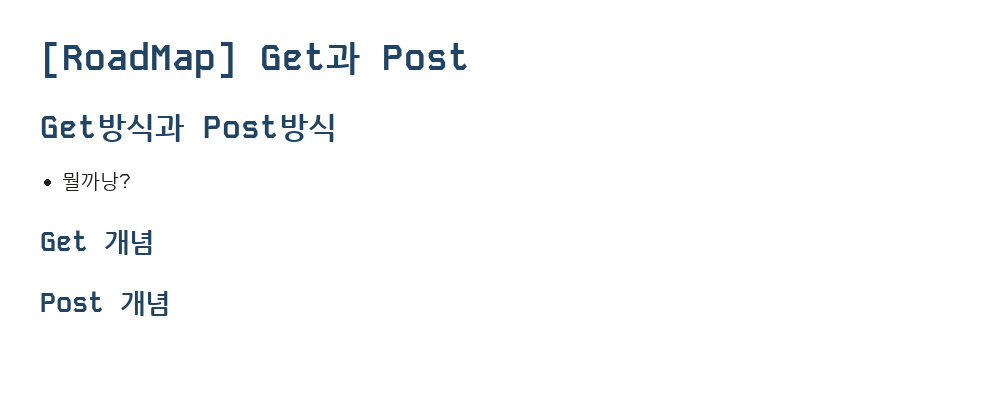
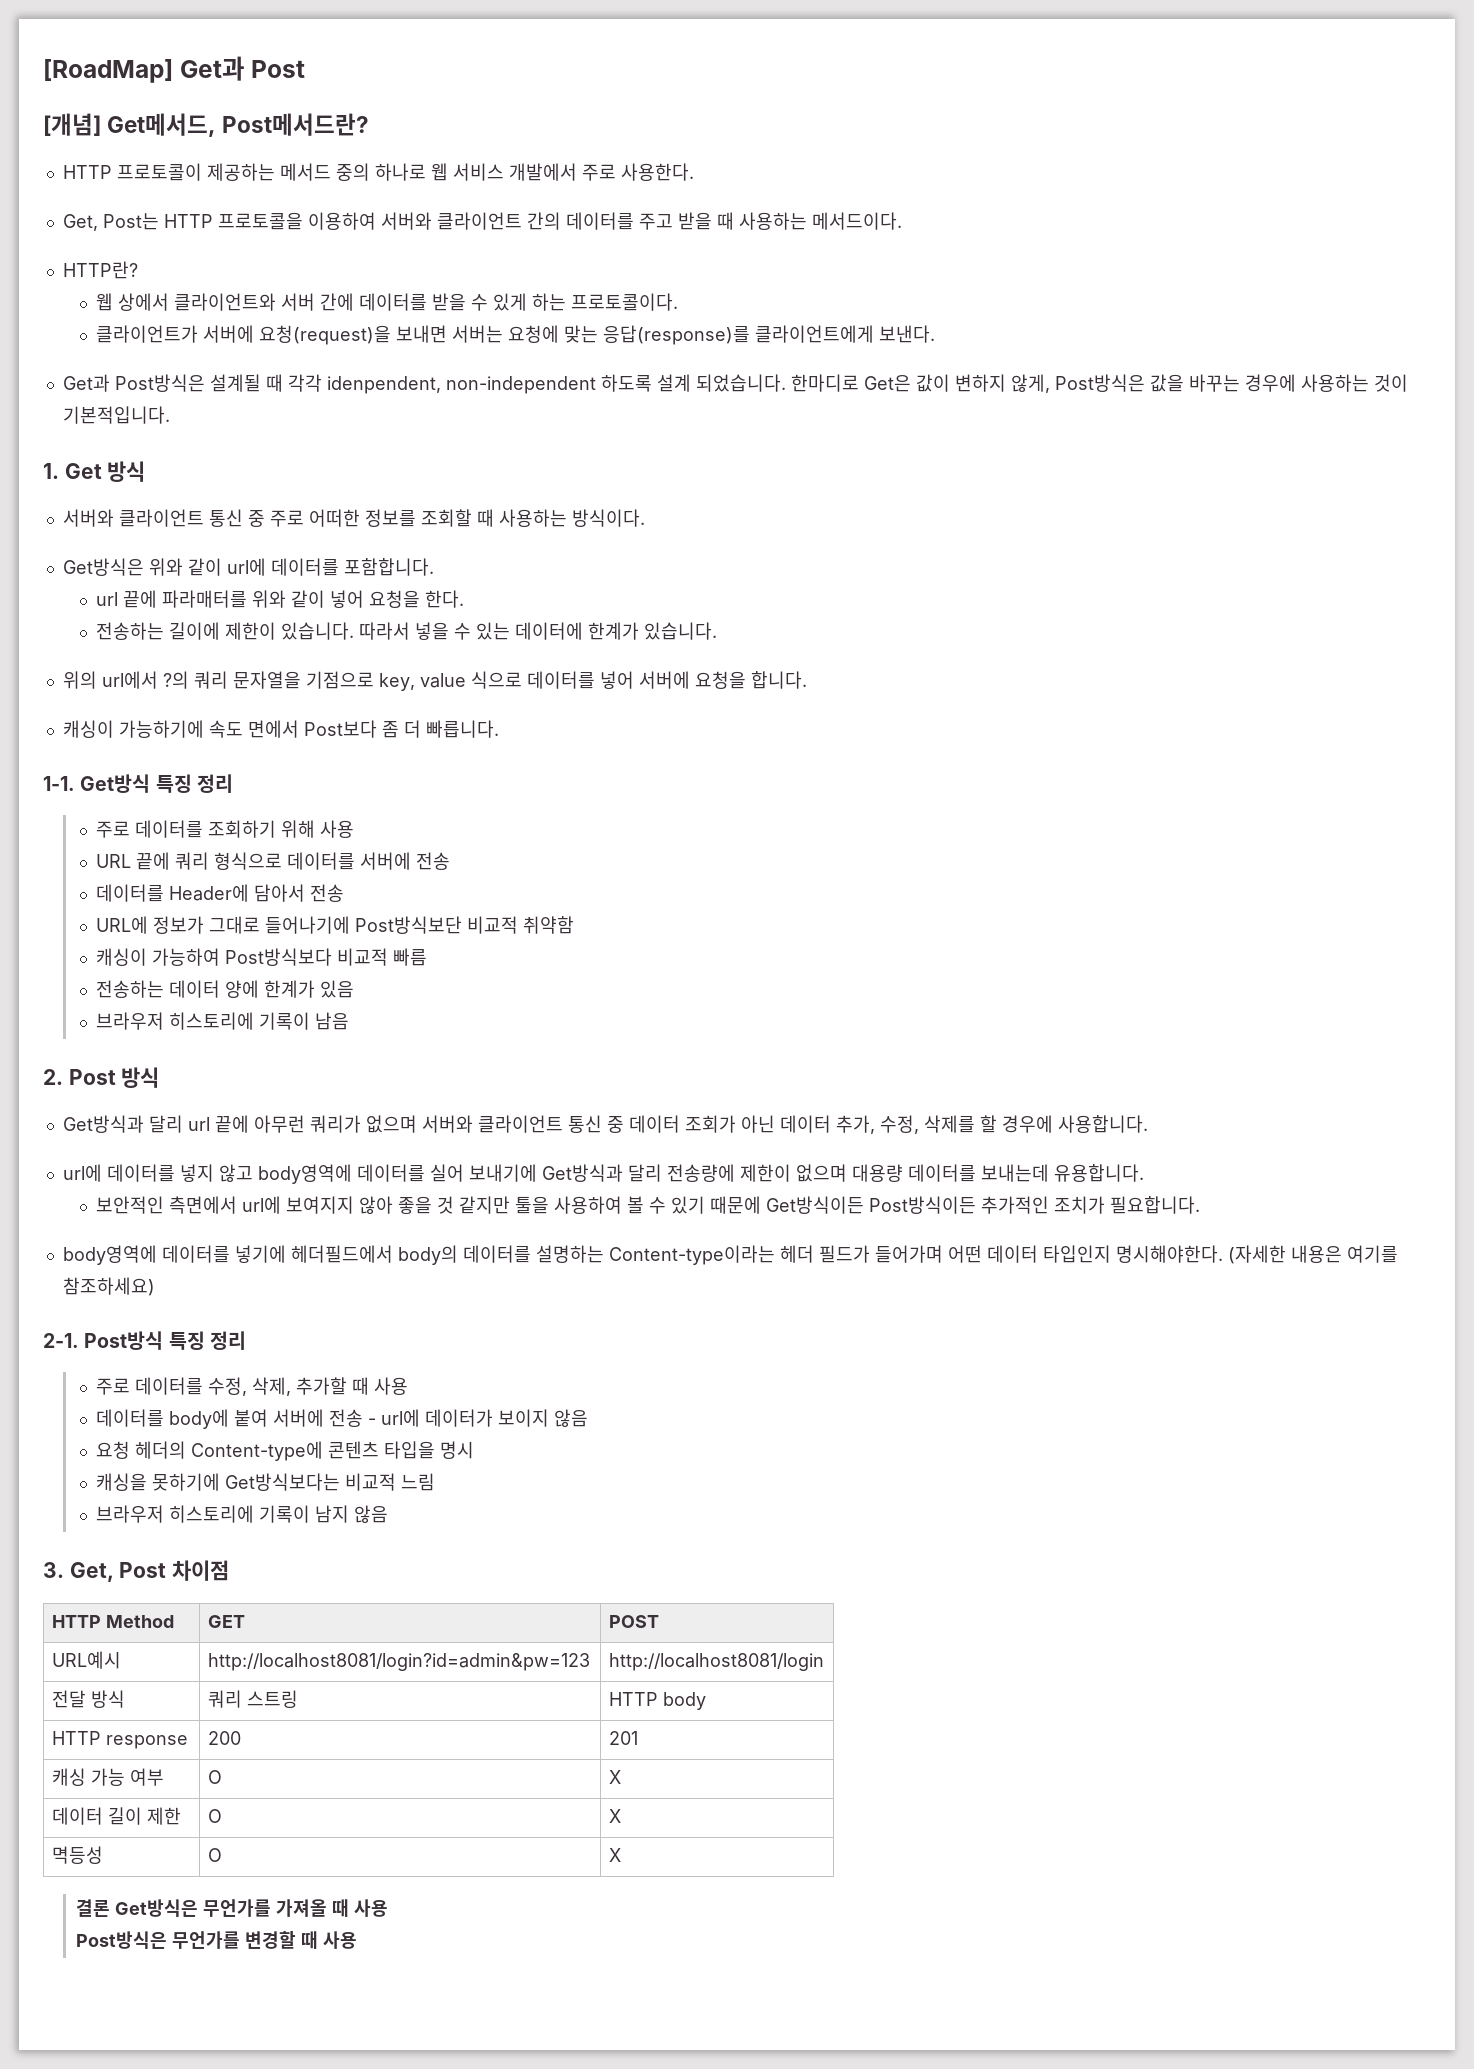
[40,114,337,142] [62,172,131,191] [40,230,154,255] [40,291,170,316] Get방식과 Post방식 // 뭘까낭? // Get 개념 // Post 개념 -> [43,113,370,137] [62,163,694,181] [62,212,902,231] [62,261,138,279] [95,293,678,311] [95,325,935,345] [62,374,1408,394] [62,406,170,424] [43,461,146,482] [62,509,645,527] [62,558,434,576] [95,590,464,608] [95,622,717,640] [62,671,807,691] [62,720,499,738] [43,774,233,793] [95,820,354,838] [95,852,450,870] [95,884,344,902] [95,916,574,934] [95,948,427,966] [95,980,354,998] [95,1012,349,1030] [43,1067,160,1088] [62,1115,1148,1134] [62,1164,1144,1184] [95,1196,1200,1214] [62,1245,1398,1265] [62,1277,155,1296] [43,1331,246,1350] [95,1377,408,1396] [95,1409,588,1429] [95,1441,474,1461] [95,1473,435,1491] [95,1505,388,1523] [43,1560,230,1582] [51,1615,174,1628] [207,1615,245,1628] [608,1615,659,1628] [51,1651,121,1669] [207,1653,590,1671] [608,1653,824,1671] [51,1690,125,1708] [207,1690,298,1708] [608,1692,706,1710] [51,1731,188,1749] [207,1731,241,1745] [608,1731,638,1745] [51,1768,164,1786] [207,1770,222,1784] [608,1770,621,1784] [51,1807,181,1825] [207,1809,222,1823] [608,1809,621,1823] [51,1846,103,1864] [207,1848,222,1862] [608,1848,621,1862] [75,1899,388,1917] [75,1931,357,1949] [개념] Get메서드, Post메서드란? // HTTP 프로토콜이 제공하는 메서드 중의 하나로 웹 서비스 개발에서 주로 사용한다. // Get, Post는 HTTP 프로토콜을 이용하여 서버와 클라이언트 간의 데이터를 주고 받을 때 사용하는 메서드이다. // HTTP란? // 웹 상에서 클라이언트와 서버 간에 데이터를 받을 수 있게 하는 프로토콜이다. // 클라이언트가 서버에 요청(request)을 보내면 서버는 요청에 맞는 응답(response)를 클라이언트에게 보낸다. // Get과 Post방식은 설계될 때 각각 idenpendent, non-independent 하도록 설계 되었습니다. 한마디로 Get은 값이 변하지 않게, Post방식은 값을 바꾸는 경우에 사용하는 것이 기본적입니다. // 1. Get 방식 // 서버와 클라이언트 통신 중 주로 어떠한 정보를 조회할 때 사용하는 방식이다. // Get방식은 위와 같이 url에 데이터를 포함합니다. // url 끝에 파라매터를 위와 같이 넣어 요청을 한다. // 전송하는 길이에 제한이 있습니다. 따라서 넣을 수 있는 데이터에 한계가 있습니다. // 위의 url에서 ?의 쿼리 문자열을 기점으로 key, value 식으로 데이터를 넣어 서버에 요청을 합니다. // 캐싱이 가능하기에 속도 면에서 Post보다 좀 더 빠릅니다. // 1-1. Get방식 특징 정리 // 주로 데이터를 조회하기 위해 사용 // URL 끝에 쿼리 형식으로 데이터를 서버에 전송 // 데이터를 Header에 담아서 전송 // URL에 정보가 그대로 들어나기에 Post방식보단 비교적 취약함 // 캐싱이 가능하여 Post방식보다 비교적 빠름 // 전송하는 데이터 양에 한계가 있음 // 브라우저 히스토리에 기록이 남음 // 2. Post 방식 // Get방식과 달리 url 끝에 아무런 쿼리가 없으며 서버와 클라이언트 통신 중 데이터 조회가 아닌 데이터 추가, 수정, 삭제를 할 경우에 사용합니다. // url에 데이터를 넣지 않고 body영역에 데이터를 실어 보내기에 Get방식과 달리 전송량에 제한이 없으며 대용량 데이터를 보내는데 유용합니다. // 보안적인 측면에서 url에 보여지지 않아 좋을 것 같지만 툴을 사용하여 볼 수 있기 때문에 Get방식이든 Post방식이든 추가적인 조치가 필요합니다. // body영역에 데이터를 넣기에 헤더필드에서 body의 데이터를 설명하는 Content-type이라는 헤더 필드가 들어가며 어떤 데이터 타입인지 명시해야한다. (자세한 내용은 여기를 참조하세요) // 2-1. Post방식 특징 정리 // 주로 데이터를 수정, 삭제, 추가할 때 사용 // 데이터를 body에 붙여 서버에 전송 - url에 데이터가 보이지 않음 // 요청 헤더의 Content-type에 콘텐츠 타입을 명시 // 캐싱을 못하기에 Get방식보다는 비교적 느림 // 브라우저 히스토리에 기록이 남지 않음 // 3. Get, Post 차이점 // HTTP Method | GET | POST // URL예시 | http://localhost8081/login?id=admin&pw=123 | http://localhost8081/login // 전달 방식 | 쿼리 스트링 | HTTP body // HTTP response | 200 | 201 // 캐싱 가능 여부 | O | X // 데이터 길이 제한 | O | X // 멱등성 | O | X // 결론 Get방식은 무언가를 가져올 때 사용 // Post방식은 무언가를 변경할 때 사용

